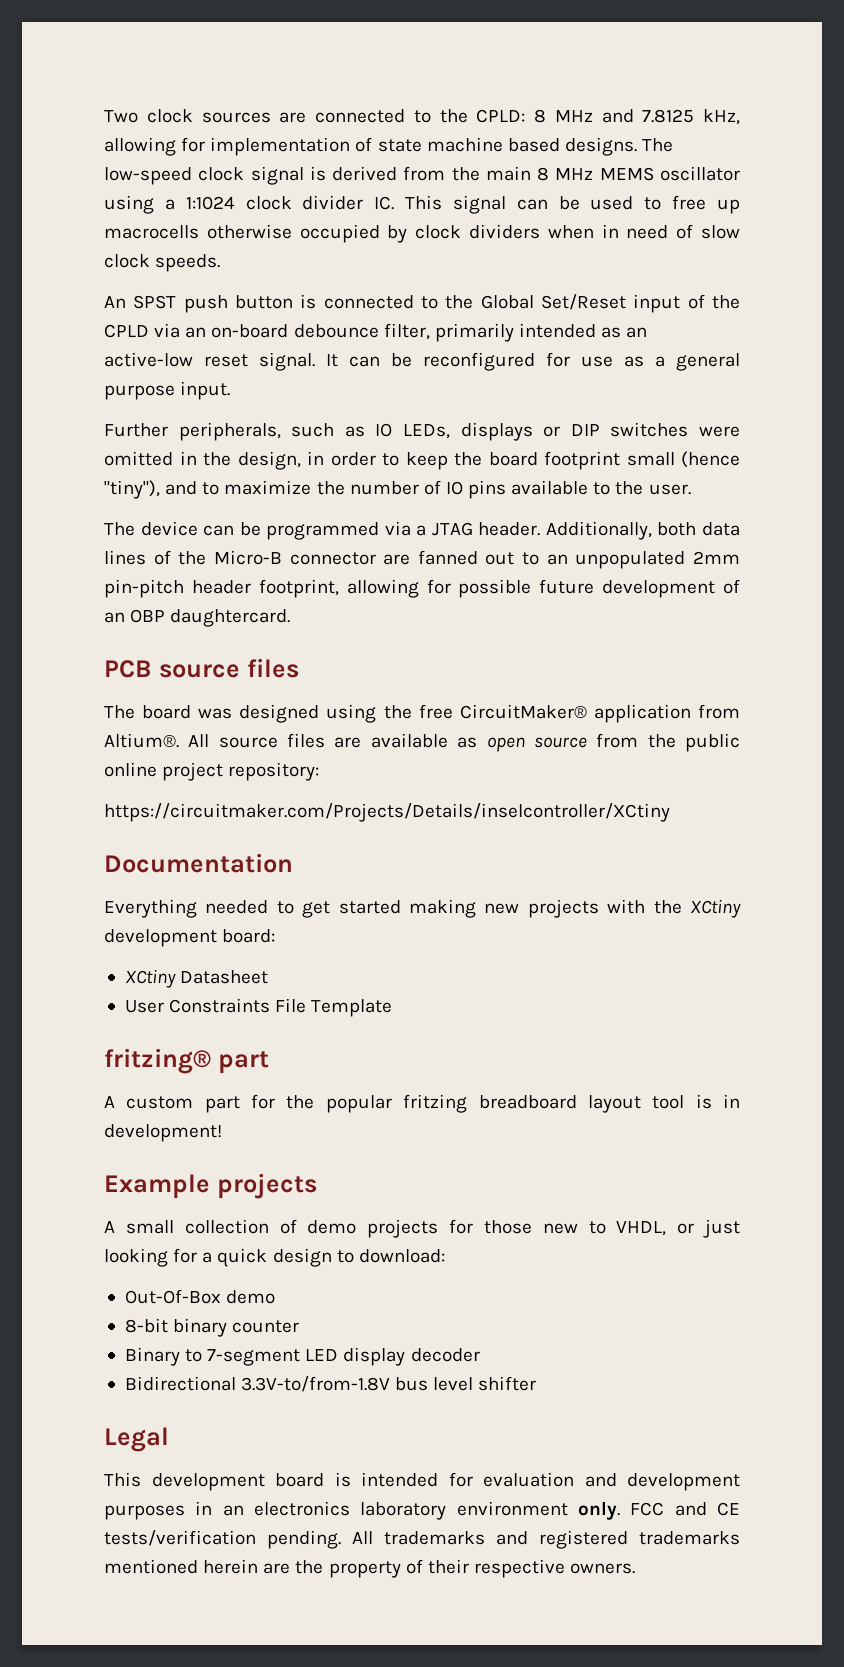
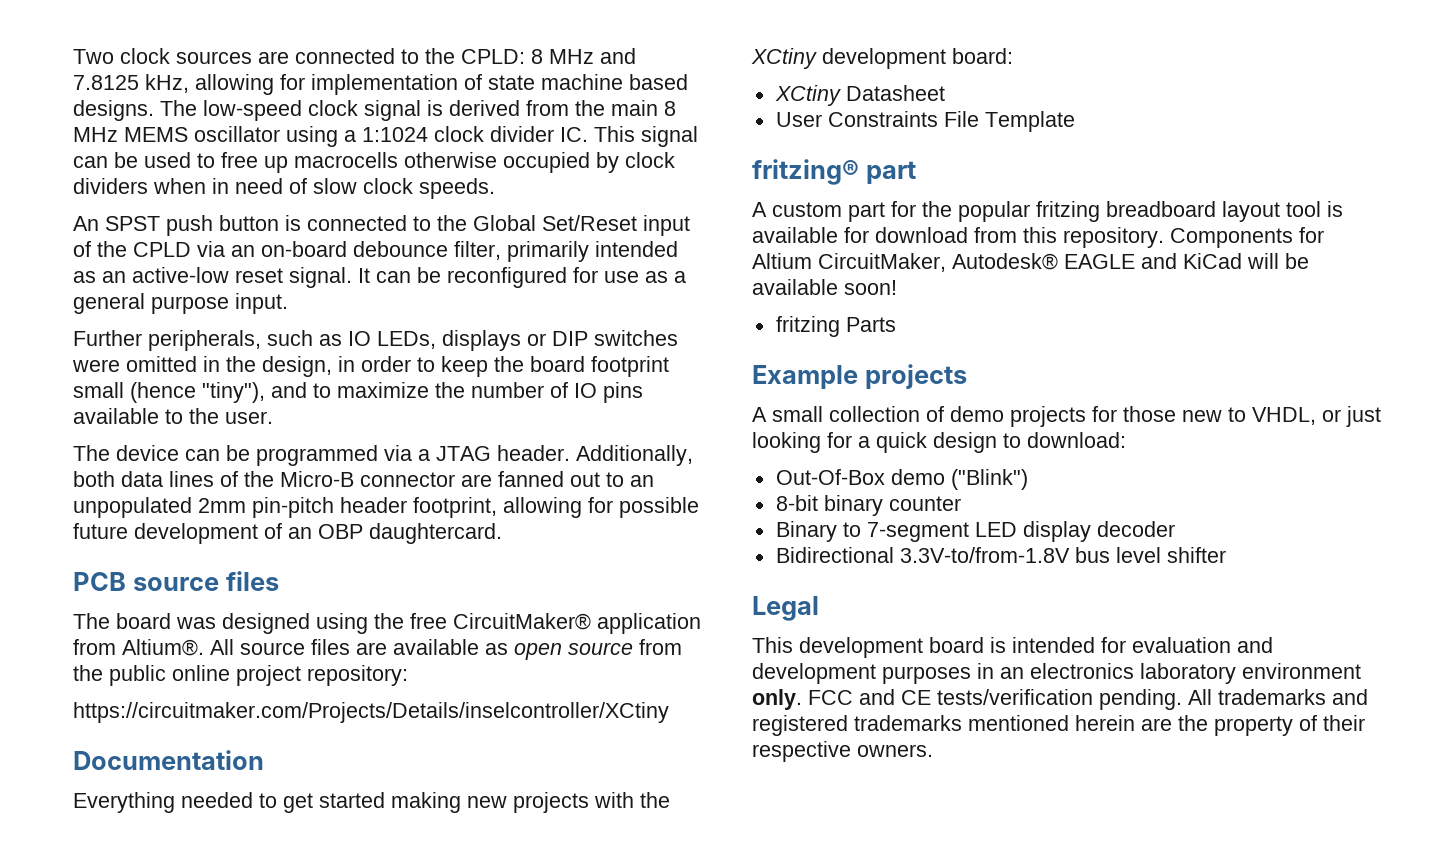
[723,1094,741,1108] [104,1124,222,1142] in development! -> [752,227,1324,248] [752,253,1309,272] [752,279,897,295] [775,316,896,337] available for download from this repository. Components for Altium CircuitMaker, Autodesk® EAGLE and KiCad will be available soon! // fritzing Parts
(276, 1297) none -> [950,469,1028,490] ("Blink")

